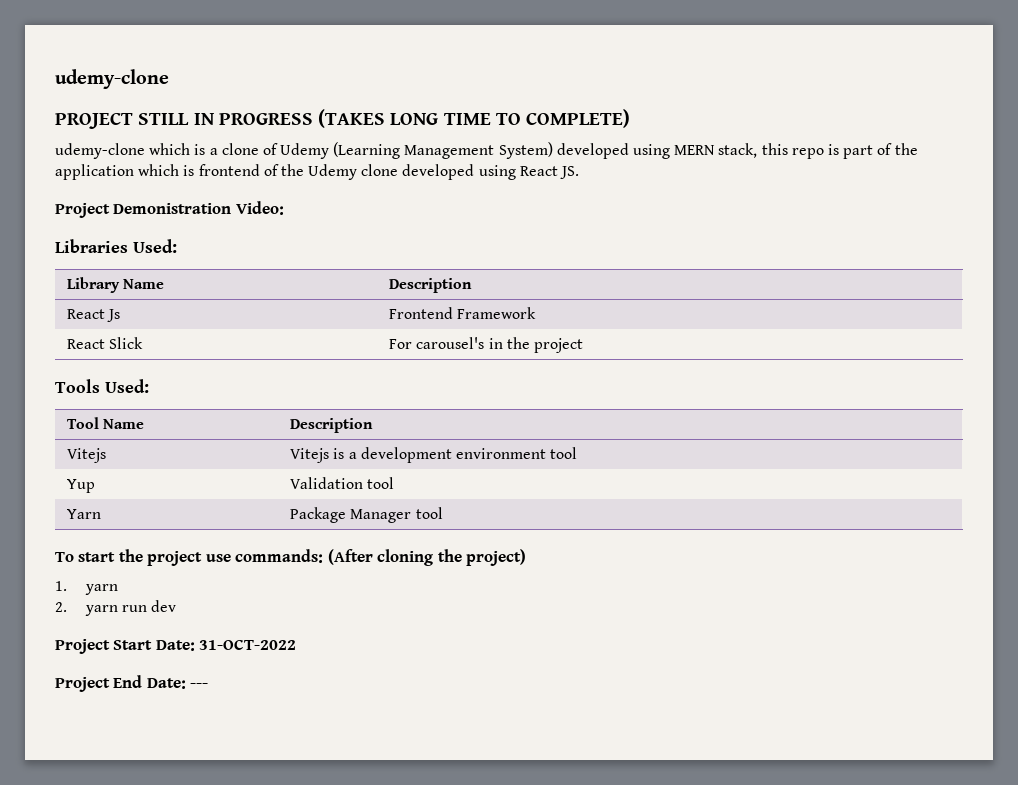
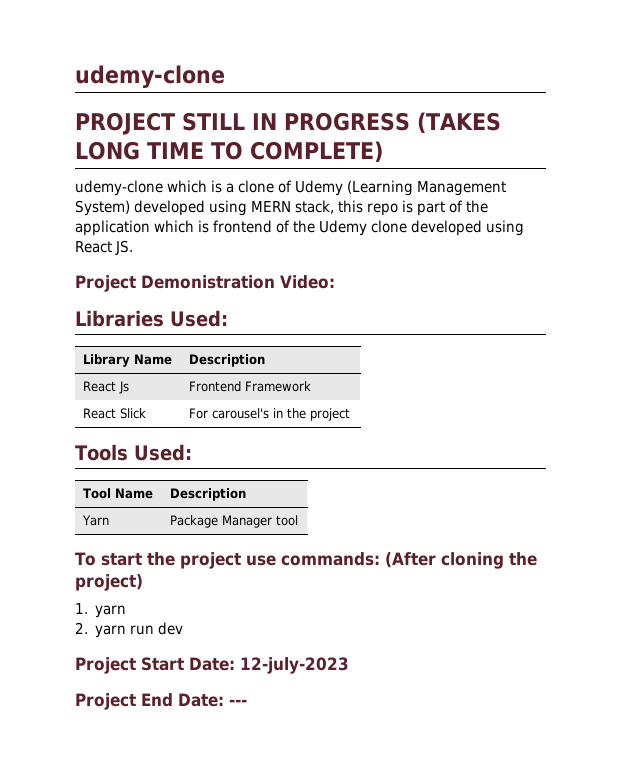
[67,448,107,463] [290,447,578,463] [67,479,96,493] [290,477,395,489] // Vitejs | Vitejs is a development environment tool // Yup | Validation tool -> (246, 494) none
[199,639,297,650] 31-OCT-2022 -> [240,657,349,674] 12-july-2023

